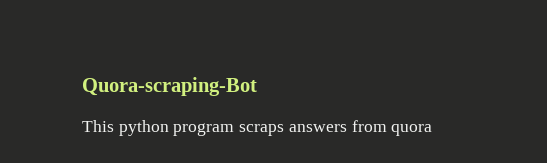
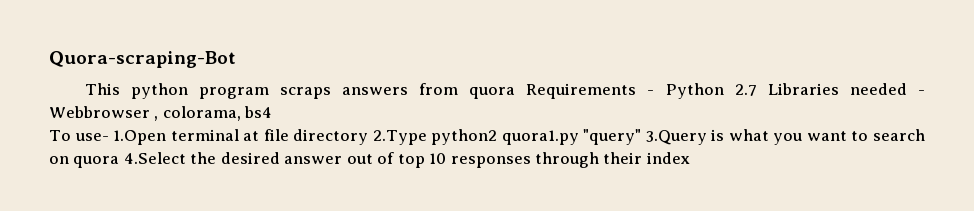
(433, 130) none -> [526,83,925,99] [49,106,273,121] [49,129,925,145] [49,152,690,168] Requirements - Python 2.7 Libraries needed - Webbrowser , colorama, bs4 // To use- 1.Open terminal at file directory 2.Type python2 quora1.py "query" 3.Query is what you want to search on quora 4.Select the desired answer out of top 10 responses through their index

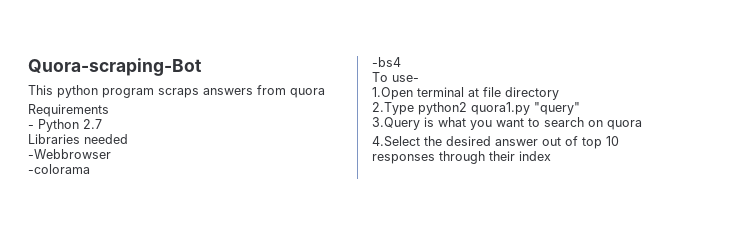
(516, 93) none -> (325, 93) //
(637, 91) none -> (109, 110) //
(757, 90) none -> (102, 124) //
[917,90,925,95] [49,106,273,121] - Webbrowser , colorama, bs4 -> [28,149,111,159] [28,164,90,174] [372,57,401,67] // -Webbrowser // -colorama // -bs4
(109, 137) none -> (419, 78) //
(369, 137) none -> (559, 93) //
(642, 137) none -> (580, 108) //
(120, 162) none -> (642, 125) //

